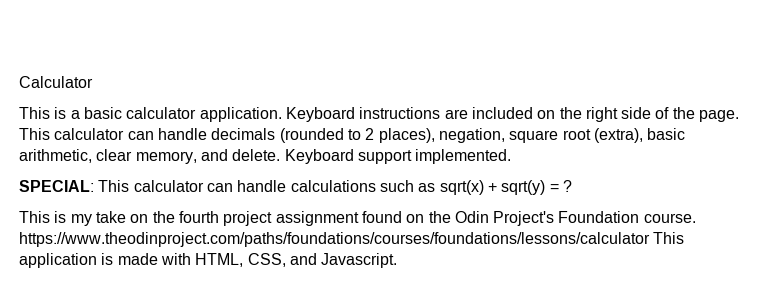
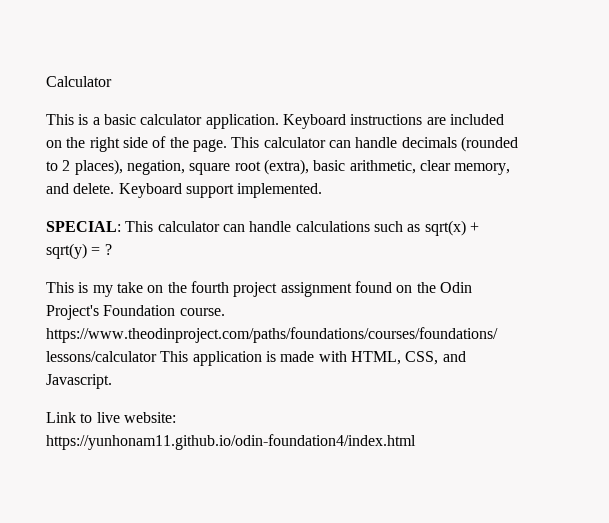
(398, 260) none -> [46,412,176,423] [46,434,416,450] // Link to live website: https://yunhonam11.github.io/odin-foundation4/index.html

